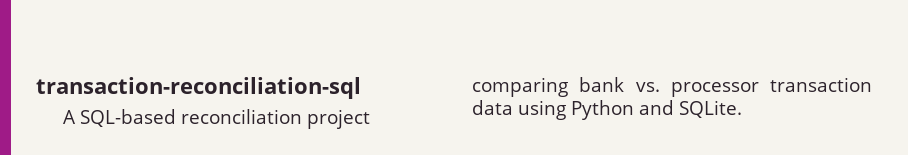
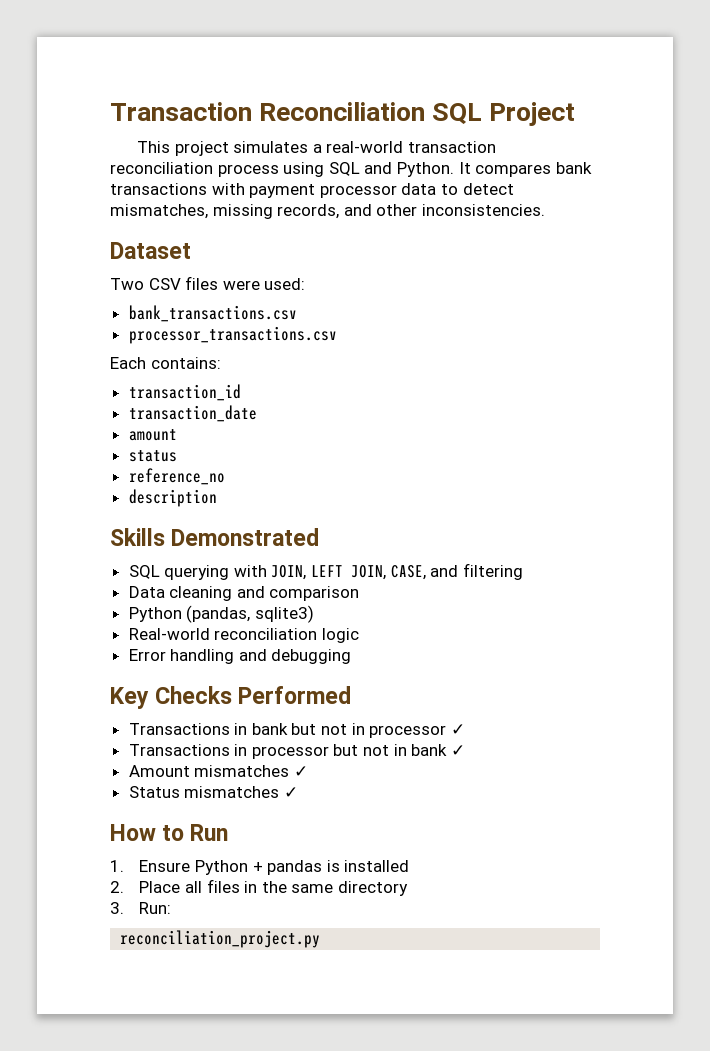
[36,77,361,99] [63,109,371,129] [472,77,872,97] [472,100,742,120] transaction-reconciliation-sql // A SQL-based reconciliation project comparing bank vs. processor transaction data using Python and SQLite. -> [110,102,576,126] [137,141,496,156] [110,162,592,177] [110,183,514,198] [110,204,545,219] [110,242,191,259] [110,276,306,290] [128,305,297,322] [128,326,337,344] [110,357,221,369] [128,384,241,401] [128,405,257,422] [128,429,177,441] [128,450,177,462] [128,468,225,485] [128,489,217,507] [110,528,320,546] [128,563,523,580] [128,586,360,601] [128,605,314,623] [128,628,359,643] [128,649,352,664] [110,686,352,709] [128,723,465,738] [128,744,465,759] [128,765,308,777] [128,786,298,798] [110,824,229,841] [110,860,410,875] [110,879,408,896] [110,902,172,914] [120,930,321,948] Transaction Reconciliation SQL Project // This project simulates a real-world transaction reconciliation process using SQL and Python. It compares bank transactions with payment processor data to detect mismatches, missing records, and other inconsistencies. // Dataset // Two CSV files were used: // bank_transactions.csv // processor_transactions.csv // Each contains: // transaction_id // transaction_date // amount // status // reference_no // description // Skills Demonstrated // SQL querying with JOIN, LEFT JOIN, CASE, and filtering // Data cleaning and comparison // Python (pandas, sqlite3) // Real-world reconciliation logic // Error handling and debugging // Key Checks Performed // Transactions in bank but not in processor ✓ // Transactions in processor but not in bank ✓ // Amount mismatches ✓ // Status mismatches ✓ // How to Run // 1. Ensure Python + pandas is installed // 2. Place all files in the same directory // 3. Run: // reconciliation_project.py

